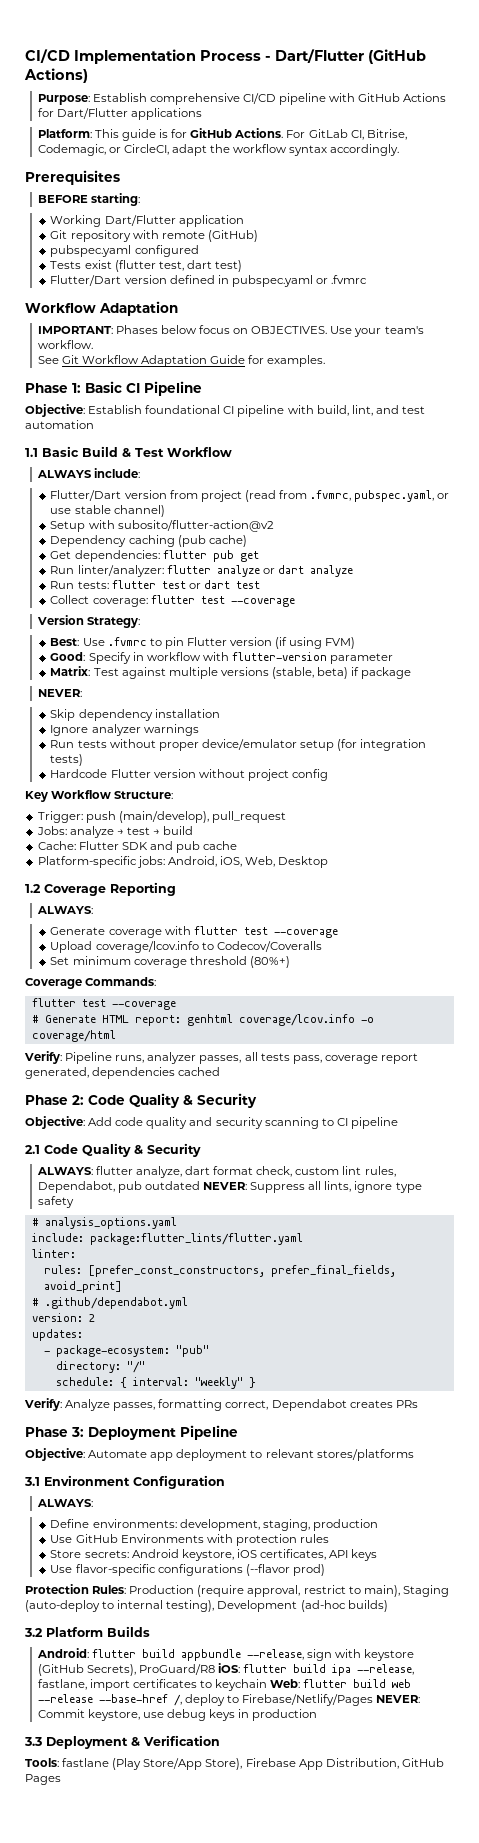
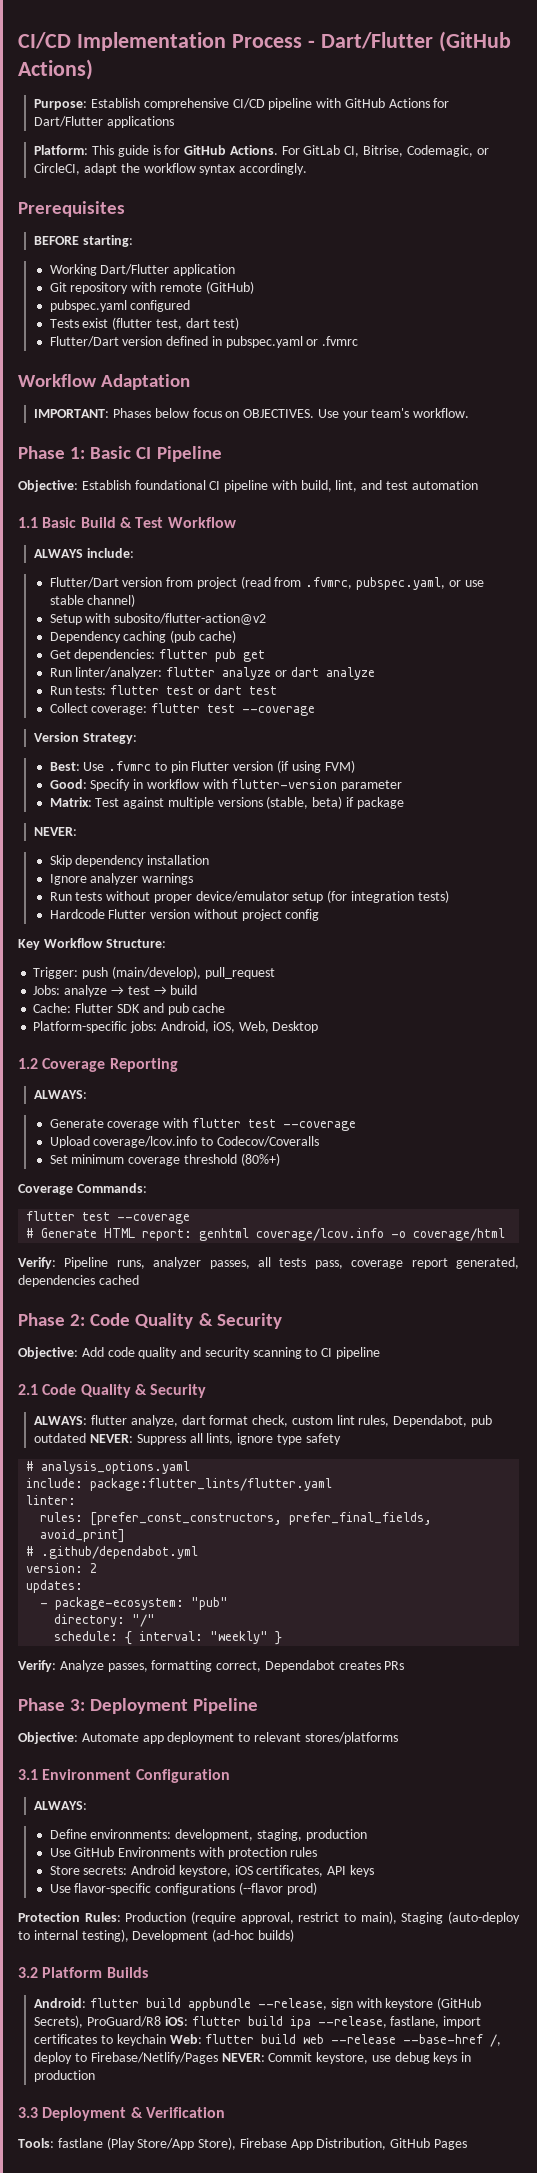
[37,355,326,367] // See Git Workflow Adaptation Guide for examples. -> (470, 413) none

